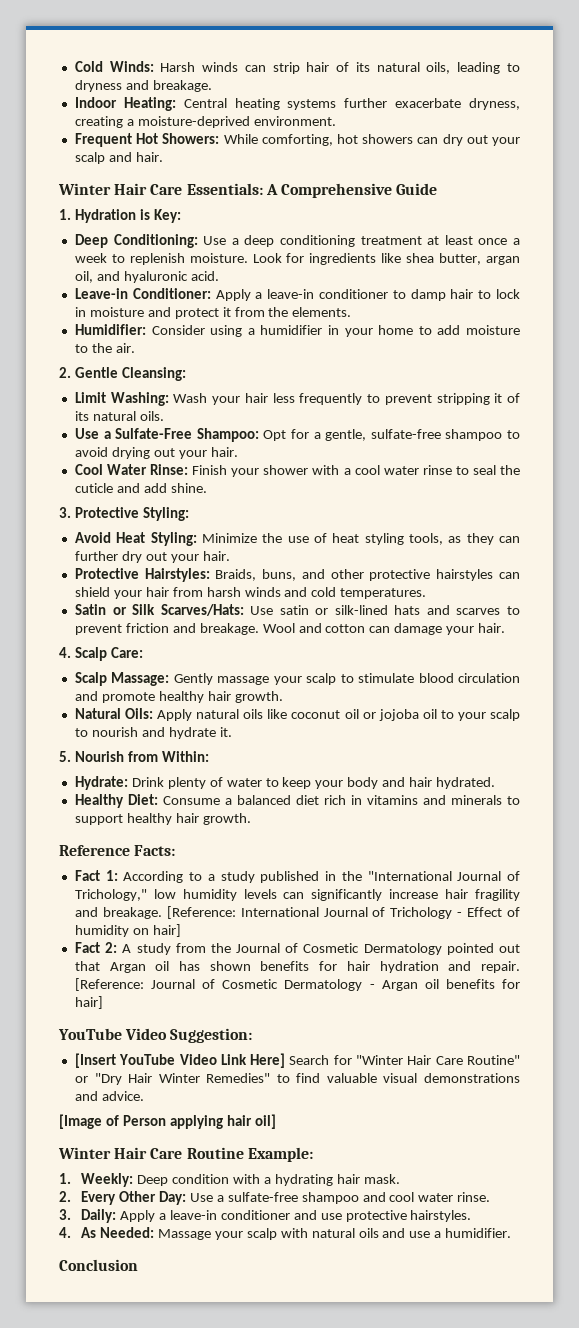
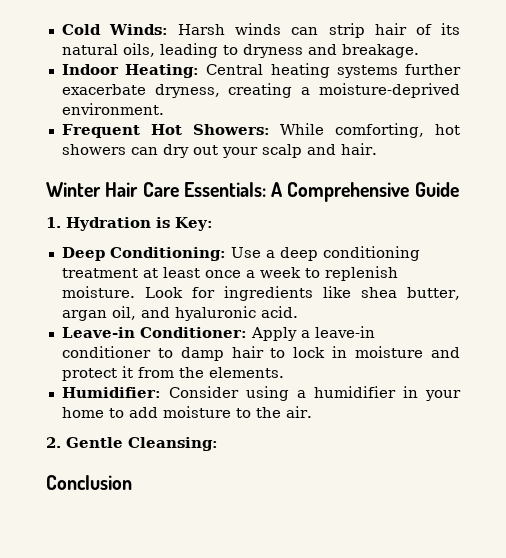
[74,392,520,406] [74,411,164,421] [74,428,520,442] [74,447,238,459] [74,464,521,477] [74,483,207,493] [59,507,189,521] [74,532,520,546] [74,551,230,563] [74,568,521,582] [74,587,427,599] [74,604,520,616] [74,623,506,635] [59,647,143,661] [74,672,520,686] [74,691,283,703] [74,708,521,721] [74,727,232,739] [59,751,209,762] [74,776,496,790] [74,794,520,808] [74,813,251,825] [59,845,176,856] [74,870,520,883] [74,889,521,901] [74,906,520,919] [74,924,181,937] [74,942,520,955] [74,961,520,973] [74,978,520,991] [74,996,103,1009] [58,1028,253,1043] [74,1053,520,1068] [74,1073,520,1085] [74,1091,144,1101] [59,1114,276,1129] [58,1147,313,1162] [59,1173,400,1187] [59,1191,491,1205] [59,1209,472,1223] [59,1227,512,1240] // Limit Washing: Wash your hair less frequently to prevent stripping it of its natural oils. // Use a Sulfate-Free Shampoo: Opt for a gentle, sulfate-free shampoo to avoid drying out your hair. // Cool Water Rinse: Finish your shower with a cool water rinse to seal the cuticle and add shine. // 3. Protective Styling: // Avoid Heat Styling: Minimize the use of heat styling tools, as they can further dry out your hair. // Protective Hairstyles: Braids, buns, and other protective hairstyles can shield your hair from harsh winds and cold temperatures. // Satin or Silk Scarves/Hats: Use satin or silk-lined hats and scarves to prevent friction and breakage. Wool and cotton can damage your hair. // 4. Scalp Care: // Scalp Massage: Gently massage your scalp to stimulate blood circulation and promote healthy hair growth. // Natural Oils: Apply natural oils like coconut oil or jojoba oil to your scalp to nourish and hydrate it. // 5. Nourish from Within: // Hydrate: Drink plenty of water to keep your body and hair hydrated. // Healthy Diet: Consume a balanced diet rich in vitamins and minerals to support healthy hair growth. // Reference Facts: // Fact 1: According to a study published in the "International Journal of Trichology," low humidity levels can significantly increase hair fragility and breakage. [Reference: International Journal of Trichology - Effect of humidity on hair] // Fact 2: A study from the Journal of Cosmetic Dermatology pointed out that Argan oil has shown benefits for hair hydration and repair. [Reference: Journal of Cosmetic Dermatology - Argan oil benefits for hair] // YouTube Video Suggestion: // [Insert YouTube Video Link Here] Search for "Winter Hair Care Routine" or "Dry Hair Winter Remedies" to find valuable visual demonstrations and advice. // [Image of Person applying hair oil] // Winter Hair Care Routine Example: // 1. Weekly: Deep condition with a hydrating hair mask. // 2. Every Other Day: Use a sulfate-free shampoo and cool water rinse. // 3. Daily: Apply a leave-in conditioner and use protective hairstyles. // 4. As Needed: Massage your scalp with natural oils and use a humidifier. -> (218, 444) none

